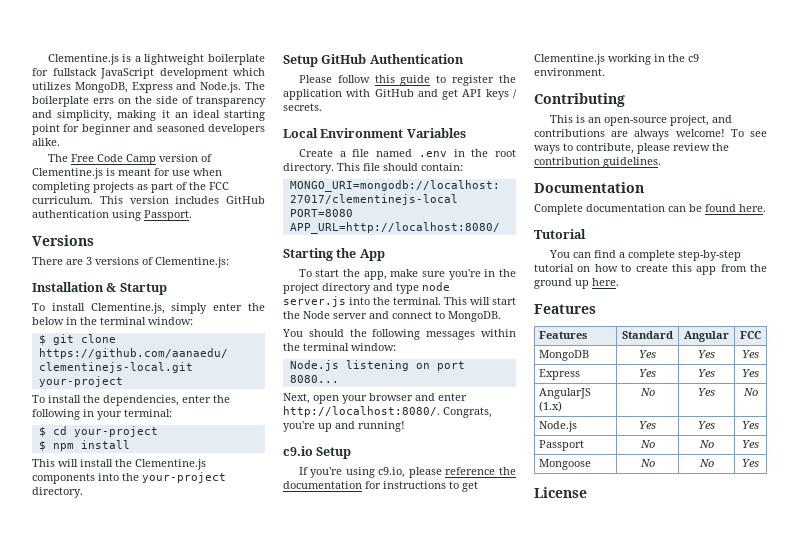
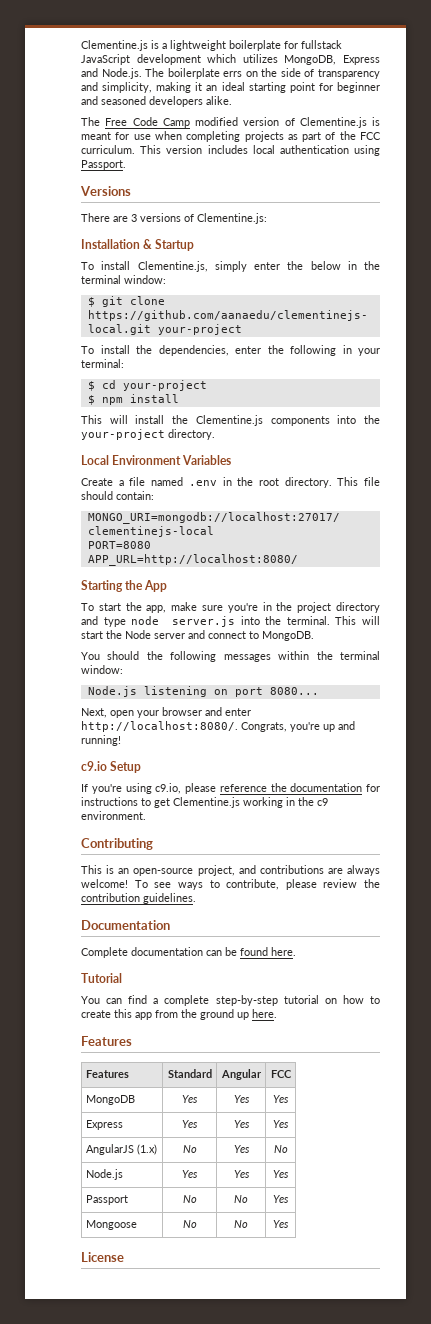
(156, 159) none -> [195,117,238,126] modified
[226,196,265,204] GitHub -> [252,145,275,154] local
[283,54,464,67] [298,75,516,86] [283,89,517,100] [283,103,322,111] // Setup GitHub Authentication // Please follow this guide to register the application with GitHub and get API keys / secrets. -> (215, 434) none

